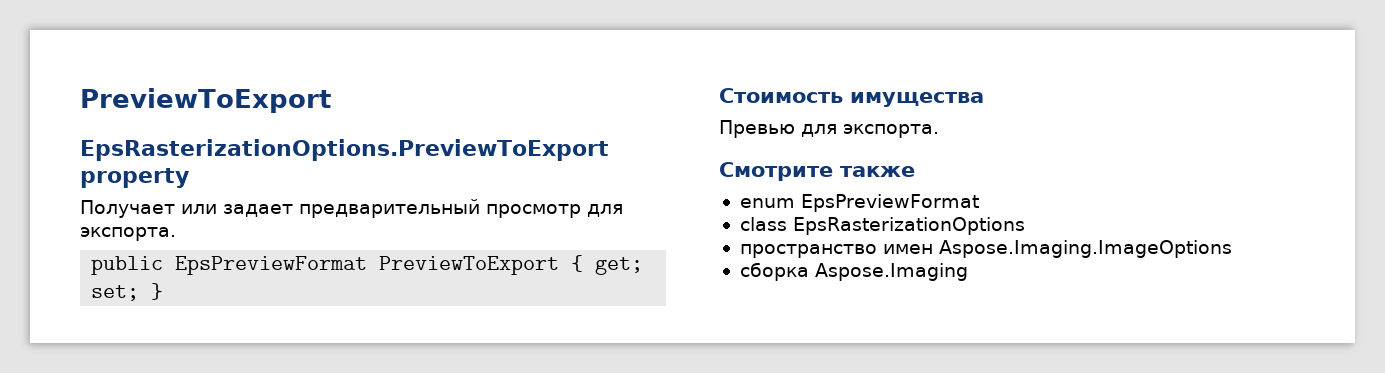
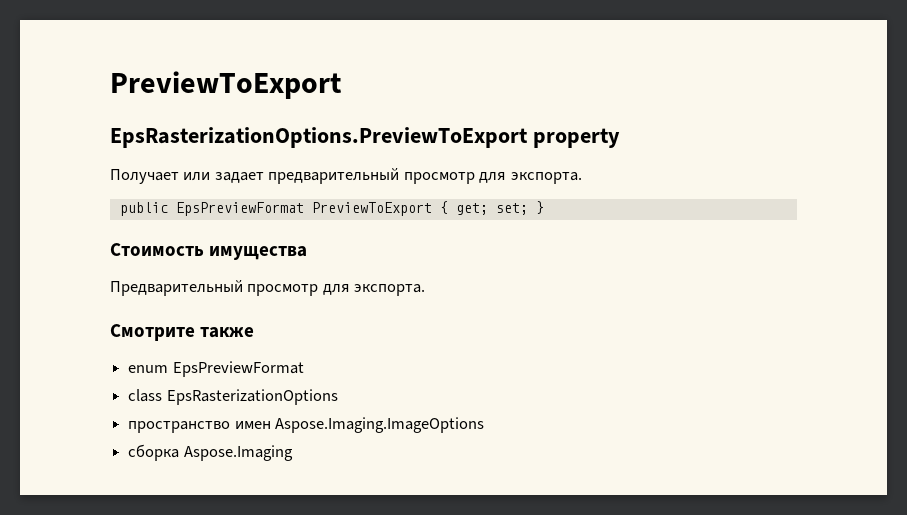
[719,120,795,138] Превью -> [110,280,319,296] Предварительный просмотр

